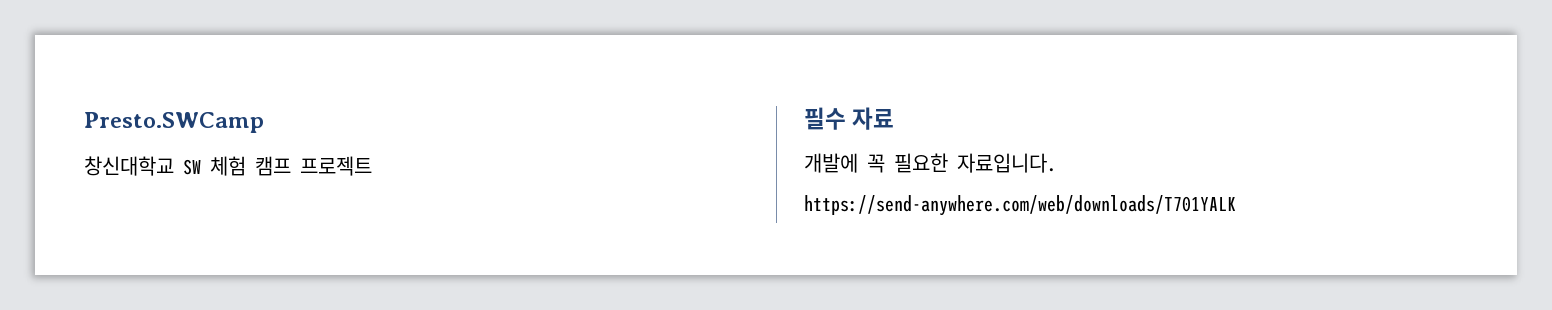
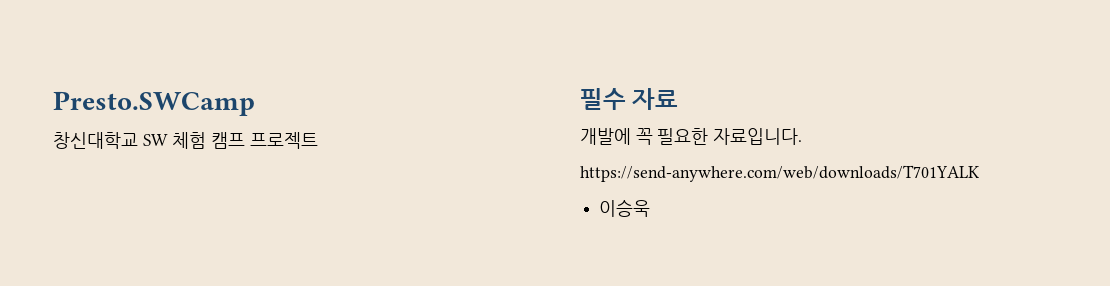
(1236, 205) none -> [599,199,651,217] // 이승욱

